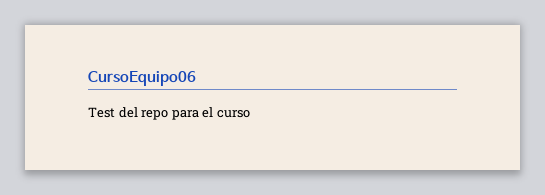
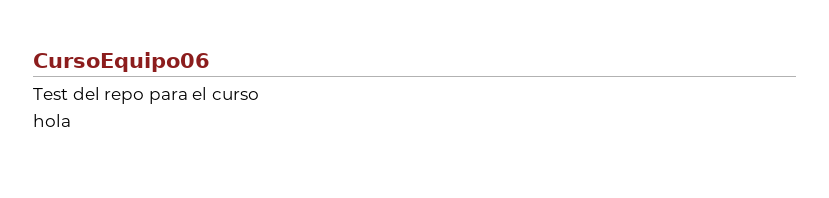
(250, 114) none -> [33,114,71,127] // hola

